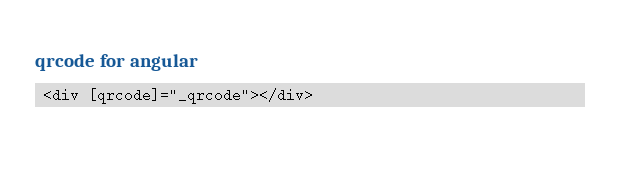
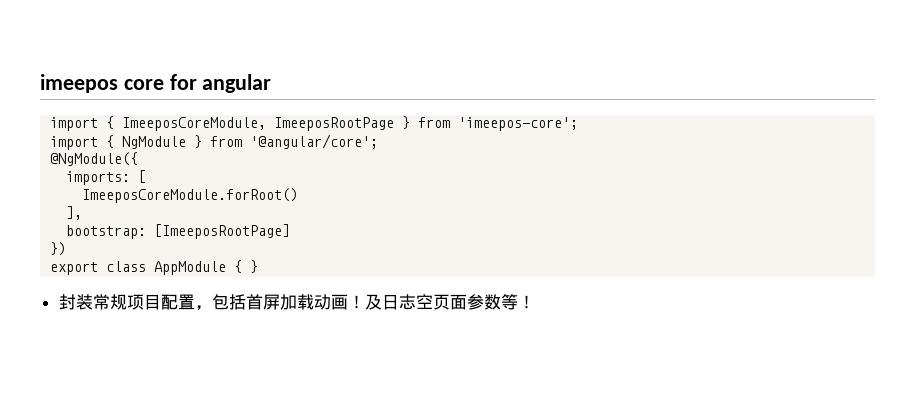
[35,54,95,71] qrcode -> [40,74,164,93] imeepos core
[43,88,314,104] <div [qrcode]="_qrcode"></div> -> [50,116,579,131] [50,134,379,150] [50,152,139,166] [66,170,147,185] [82,188,299,203] [66,206,83,220] [66,224,291,239] [50,242,67,256] [50,260,259,275] [58,294,535,311] import { ImeeposCoreModule, ImeeposRootPage } from 'imeepos-core'; // import { NgModule } from '@angular/core'; // @NgModule({ // imports: [ // ImeeposCoreModule.forRoot() // ], // bootstrap: [ImeeposRootPage] // }) // export class AppModule { } // 封装常规项目配置，包括首屏加载动画！及日志空页面参数等！

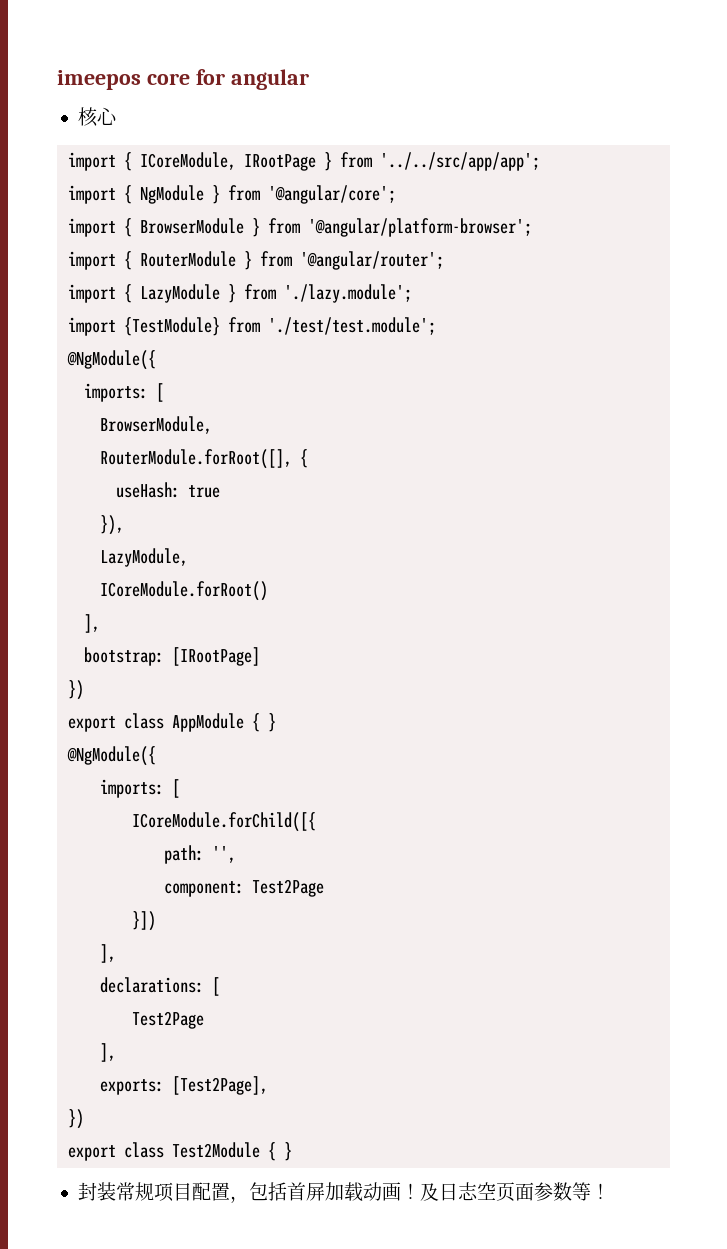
[50,116,579,131] // import { ImeeposCoreModule, ImeeposRootPage } from 'imeepos-core'; -> [77,107,117,127] [68,152,541,171] // 核心 // import { ICoreModule, IRootPage } from '../../src/app/app';
[50,152,139,166] [66,170,147,185] [82,188,299,203] @NgModule({ // imports: [ // ImeeposCoreModule.forRoot() -> [68,218,533,237] [68,251,445,270] [68,284,413,303] [68,317,437,336] [67,350,157,370] [84,383,165,402] [100,416,213,434] [100,449,309,469] [116,482,221,498] [100,515,125,535] [100,548,189,567] [100,581,269,601] import { BrowserModule } from '@angular/platform-browser'; // import { RouterModule } from '@angular/router'; // import { LazyModule } from './lazy.module'; // import {TestModule} from './test/test.module'; // @NgModule({ // imports: [ // BrowserModule, // RouterModule.forRoot([], { // useHash: true // }), // LazyModule, // ICoreModule.forRoot()
[154,224,291,239] [ImeeposRootPage] -> [172,647,261,666] [IRootPage]
(259, 266) none -> [67,746,157,766] [100,779,181,798] [132,812,317,832] [164,845,237,864] [164,879,325,897] [132,911,157,931] [100,944,117,963] [100,977,221,996] [132,1011,205,1029] [100,1043,117,1062] [100,1076,269,1095] [68,1109,85,1129] [68,1142,293,1161] // @NgModule({ // imports: [ // ICoreModule.forChild([{ // path: '', // component: Test2Page // }]) // ], // declarations: [ // Test2Page // ], // exports: [Test2Page], // }) // export class Test2Module { }

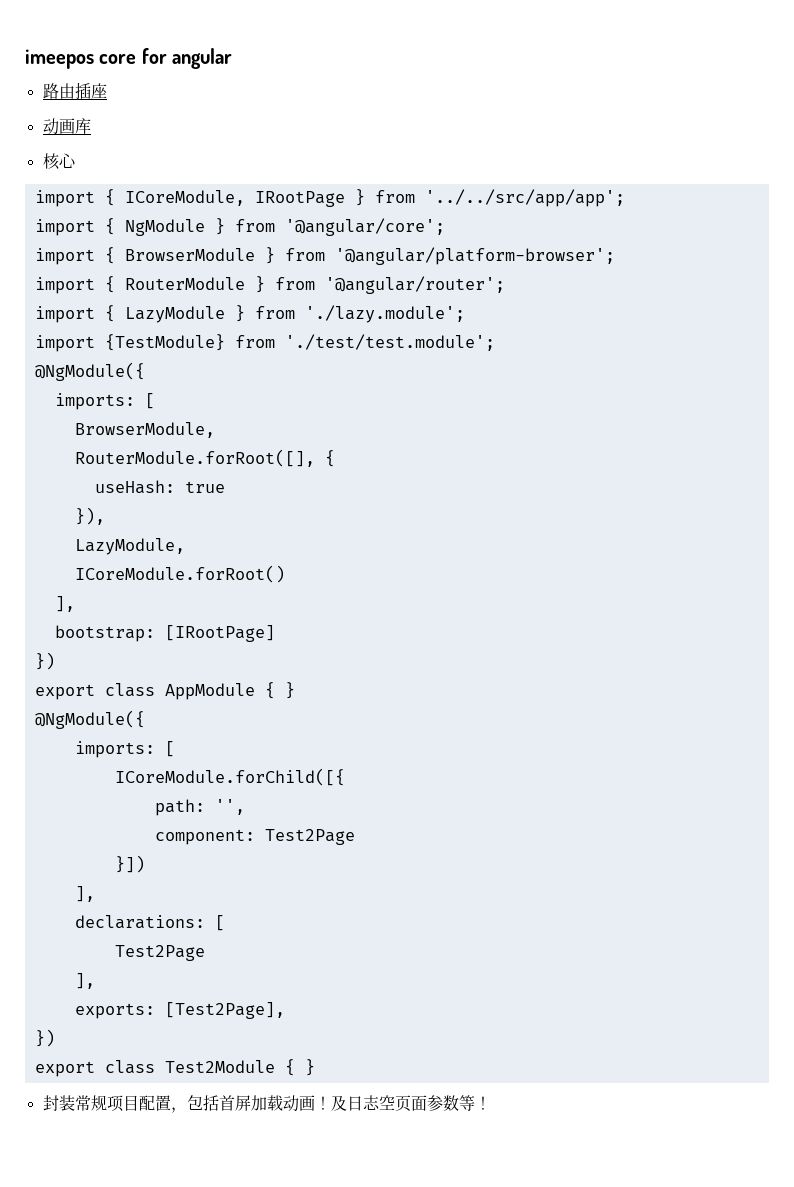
(309, 79) none -> [42,82,107,99] [42,118,91,135] // 路由插座 // 动画库

